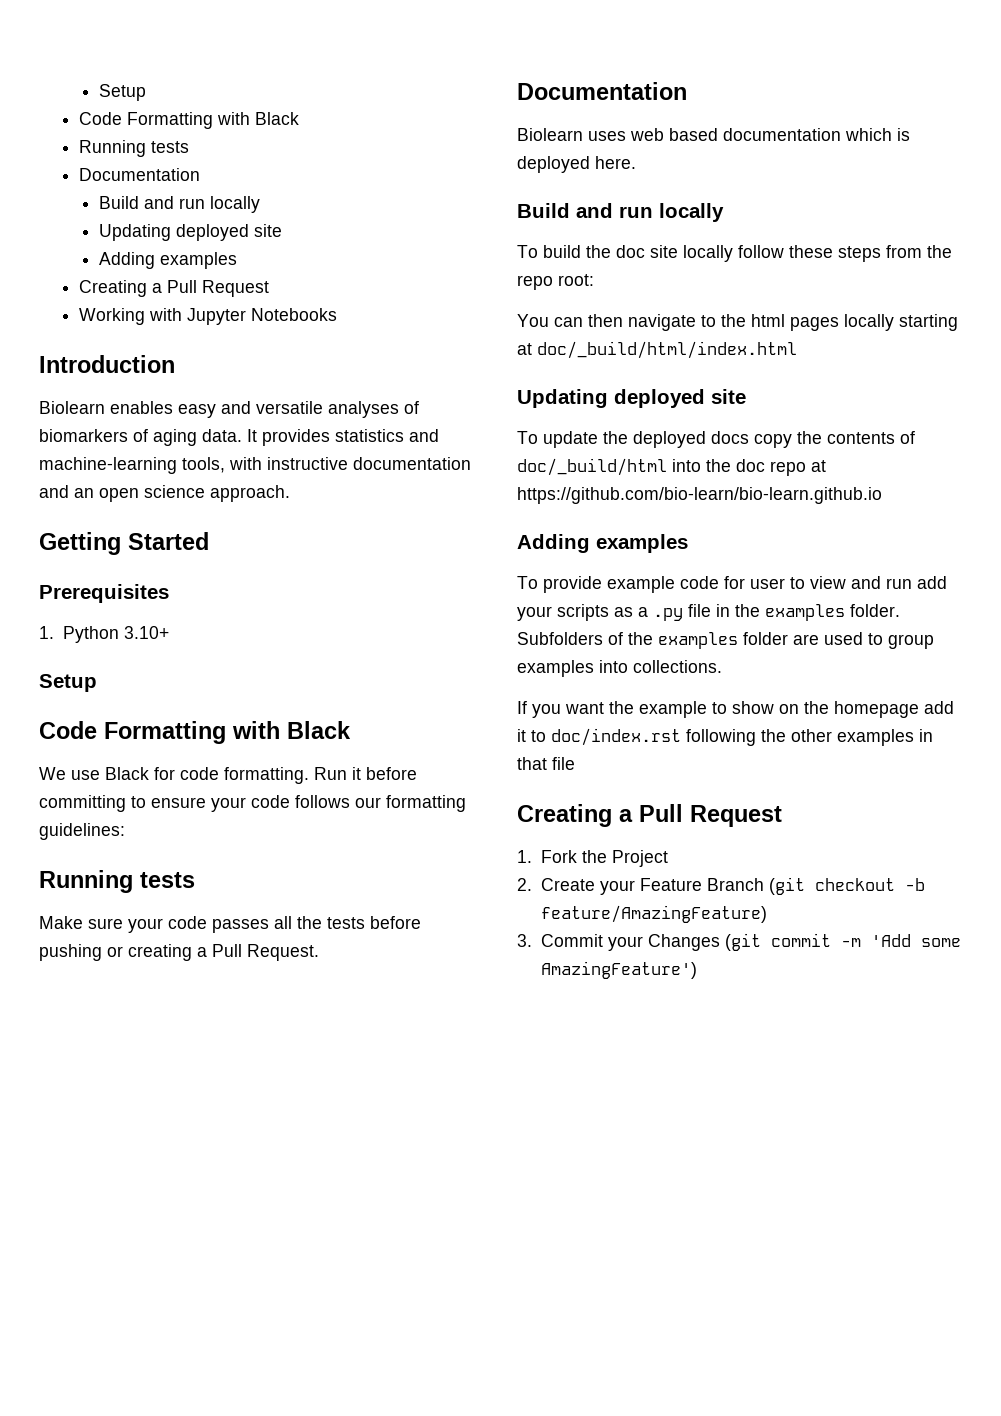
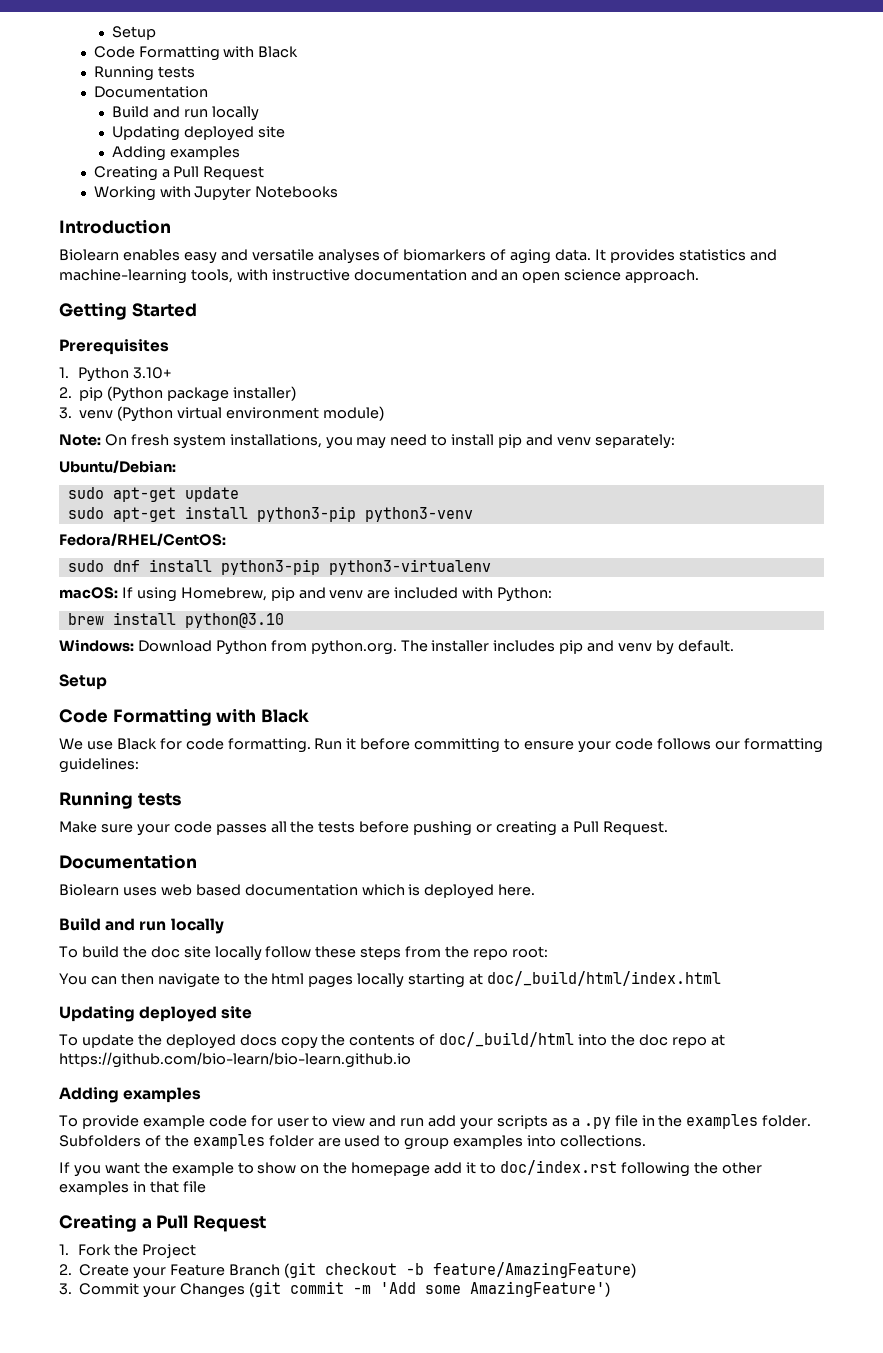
(169, 632) none -> [59,386,296,402] [59,406,384,422] [59,434,675,449] [59,460,176,473] [67,487,239,502] [67,506,473,522] [59,533,226,546] [67,559,491,575] [59,587,553,602] [67,612,284,628] [59,639,734,655] // 2. pip (Python package installer) // 3. venv (Python virtual environment module) // Note: On fresh system installations, you may need to install pip and venv separately: // Ubuntu/Debian: // sudo apt-get update // sudo apt-get install python3-pip python3-venv // Fedora/RHEL/CentOS: // sudo dnf install python3-pip python3-virtualenv // macOS: If using Homebrew, pip and venv are included with Python: // brew install python@3.10 // Windows: Download Python from python.org. The installer includes pip and venv by default.

